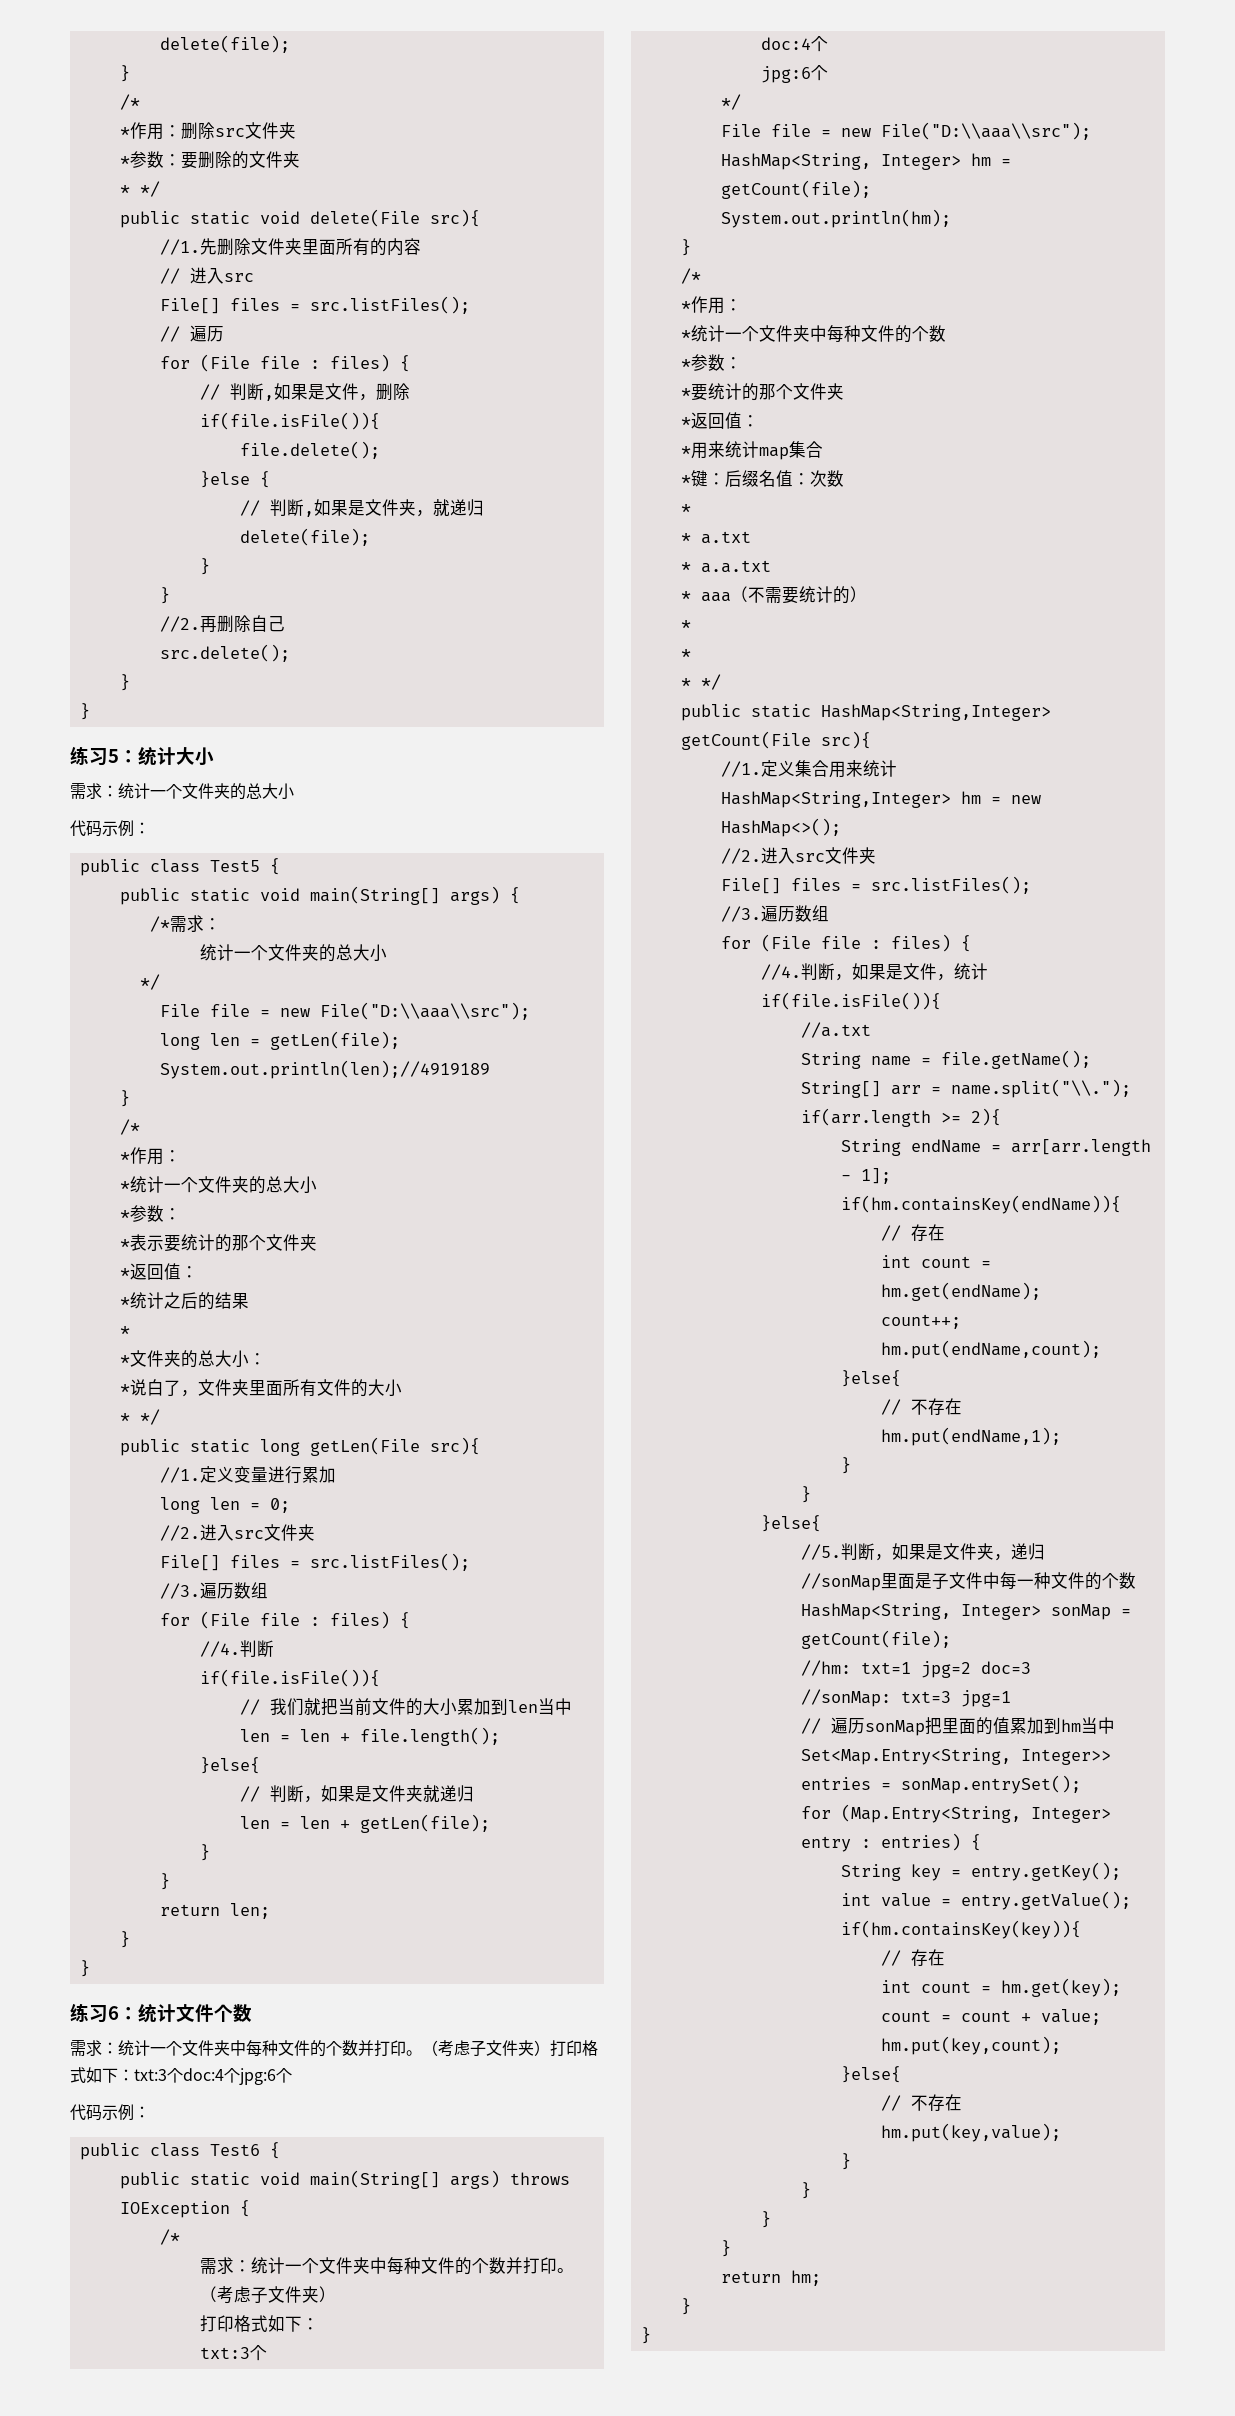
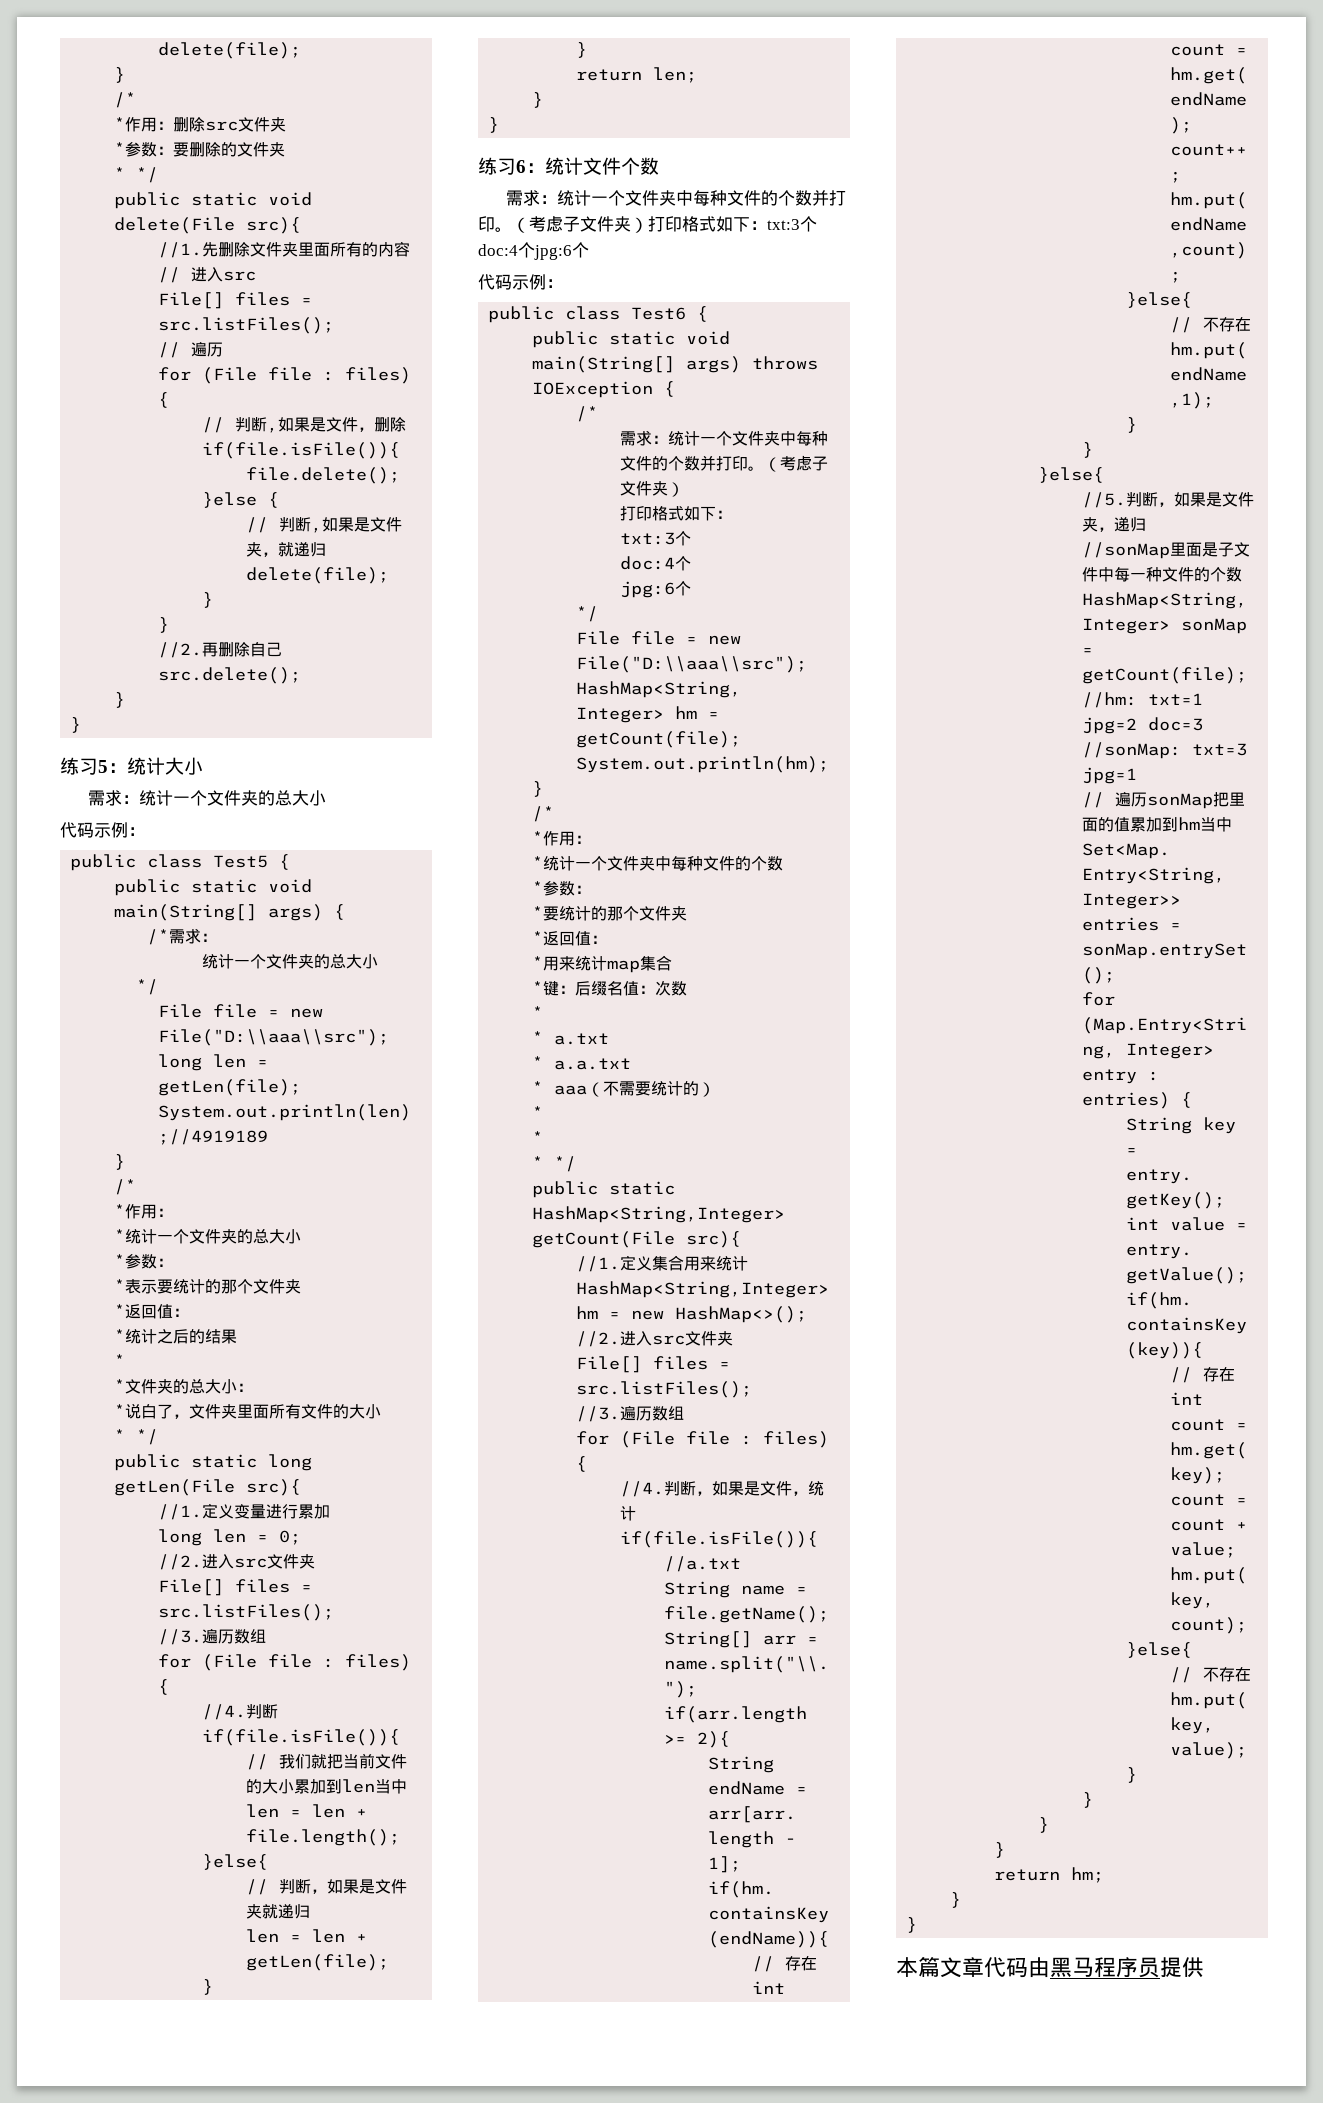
(651, 2335) none -> [896,1957,1204,1978] // 本篇文章代码由黑马程序员提供

